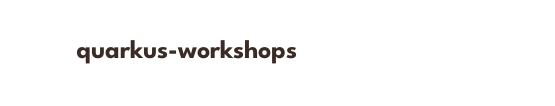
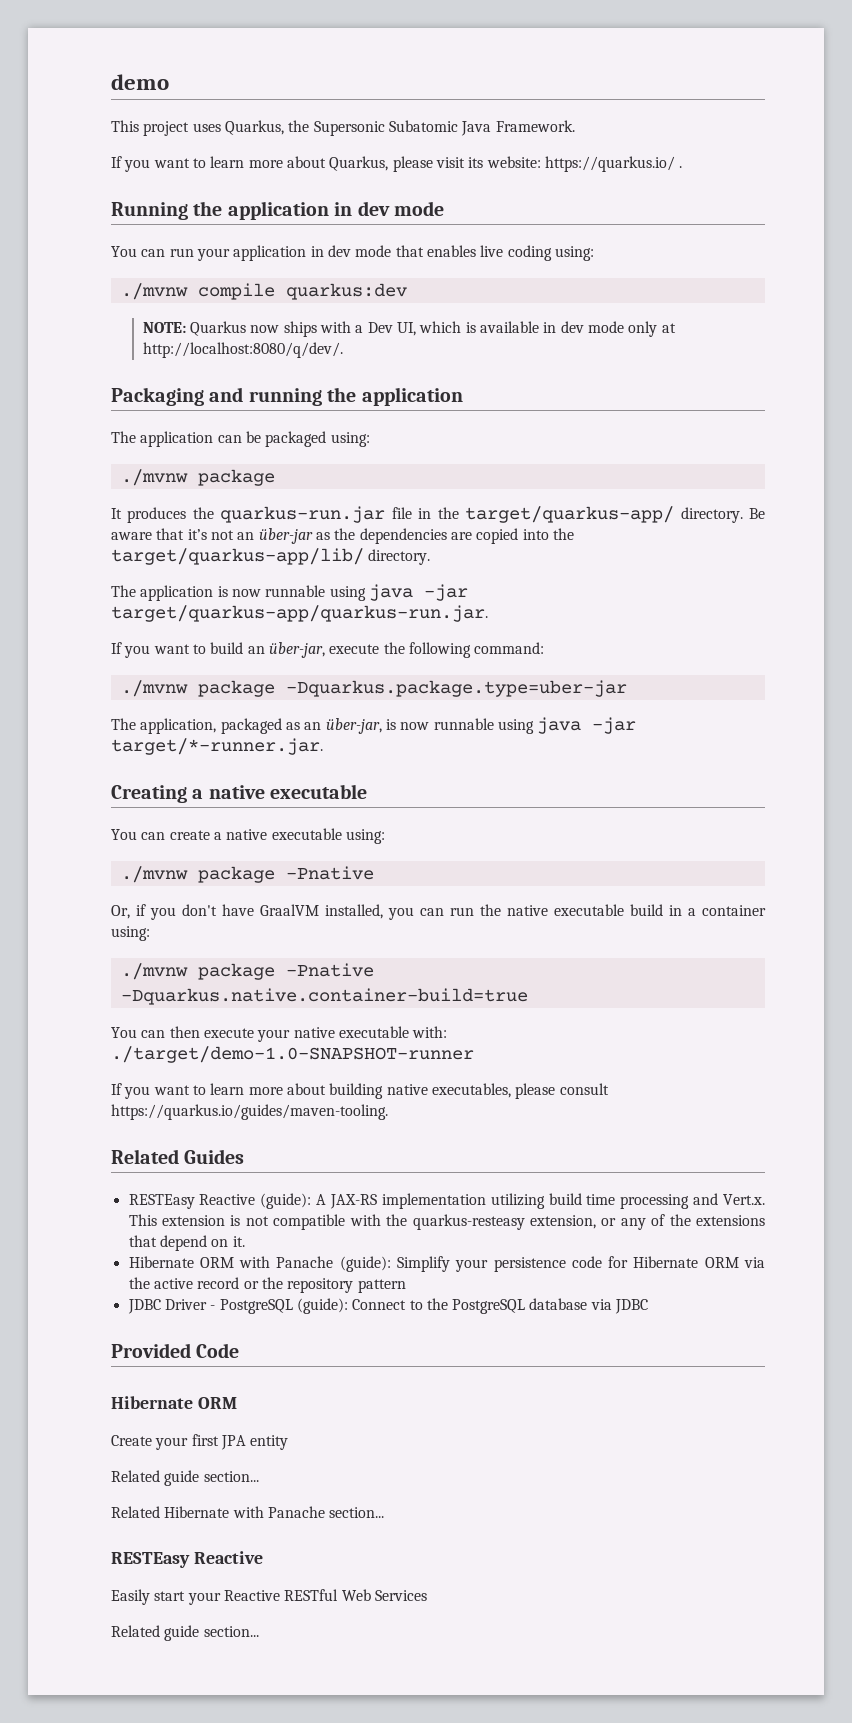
[76,40,297,64] quarkus-workshops -> [111,74,169,90] [111,120,575,136] [111,156,683,172] [111,201,444,220] [111,245,594,261] [120,283,407,300] [142,321,676,337] [142,342,343,358] [111,387,463,406] [111,431,370,447] [120,469,275,486] [111,506,765,523] [111,528,574,544] [111,548,431,565] [111,584,468,601] [111,605,488,622] [111,642,545,658] [120,680,627,697] [111,717,637,734] [111,738,323,755] [111,784,368,803] [111,828,385,844] [120,866,374,883] [111,904,766,920] [111,926,150,941] [120,963,374,980] [120,988,528,1005] [111,1026,448,1042] [111,1046,474,1063] [111,1083,609,1099] [111,1104,388,1120] [111,1149,245,1164] [128,1193,766,1209] [128,1214,765,1230] [128,1235,245,1251] [128,1256,765,1272] [128,1277,406,1293] [127,1298,649,1314] [111,1343,240,1358] [111,1396,237,1409] [111,1434,289,1450] [111,1470,259,1486] [111,1506,385,1518] [111,1551,263,1568] [111,1589,427,1605] [111,1625,259,1641] demo // This project uses Quarkus, the Supersonic Subatomic Java Framework. // If you want to learn more about Quarkus, please visit its website: https://quarkus.io/ . // Running the application in dev mode // You can run your application in dev mode that enables live coding using: // ./mvnw compile quarkus:dev // NOTE: Quarkus now ships with a Dev UI, which is available in dev mode only at http://localhost:8080/q/dev/. // Packaging and running the application // The application can be packaged using: // ./mvnw package // It produces the quarkus-run.jar file in the target/quarkus-app/ directory. Be aware that it’s not an über-jar as the dependencies are copied into the target/quarkus-app/lib/ directory. // The application is now runnable using java -jar target/quarkus-app/quarkus-run.jar. // If you want to build an über-jar, execute the following command: // ./mvnw package -Dquarkus.package.type=uber-jar // The application, packaged as an über-jar, is now runnable using java -jar target/*-runner.jar. // Creating a native executable // You can create a native executable using: // ./mvnw package -Pnative // Or, if you don't have GraalVM installed, you can run the native executable build in a container using: // ./mvnw package -Pnative -Dquarkus.native.container-build=true // You can then execute your native executable with: ./target/demo-1.0-SNAPSHOT-runner // If you want to learn more about building native executables, please consult https://quarkus.io/guides/maven-tooling. // Related Guides // RESTEasy Reactive (guide): A JAX-RS implementation utilizing build time processing and Vert.x. This extension is not compatible with the quarkus-resteasy extension, or any of the extensions that depend on it. // Hibernate ORM with Panache (guide): Simplify your persistence code for Hibernate ORM via the active record or the repository pattern // JDBC Driver - PostgreSQL (guide): Connect to the PostgreSQL database via JDBC // Provided Code // Hibernate ORM // Create your first JPA entity // Related guide section... // Related Hibernate with Panache section... // RESTEasy Reactive // Easily start your Reactive RESTful Web Services // Related guide section...

